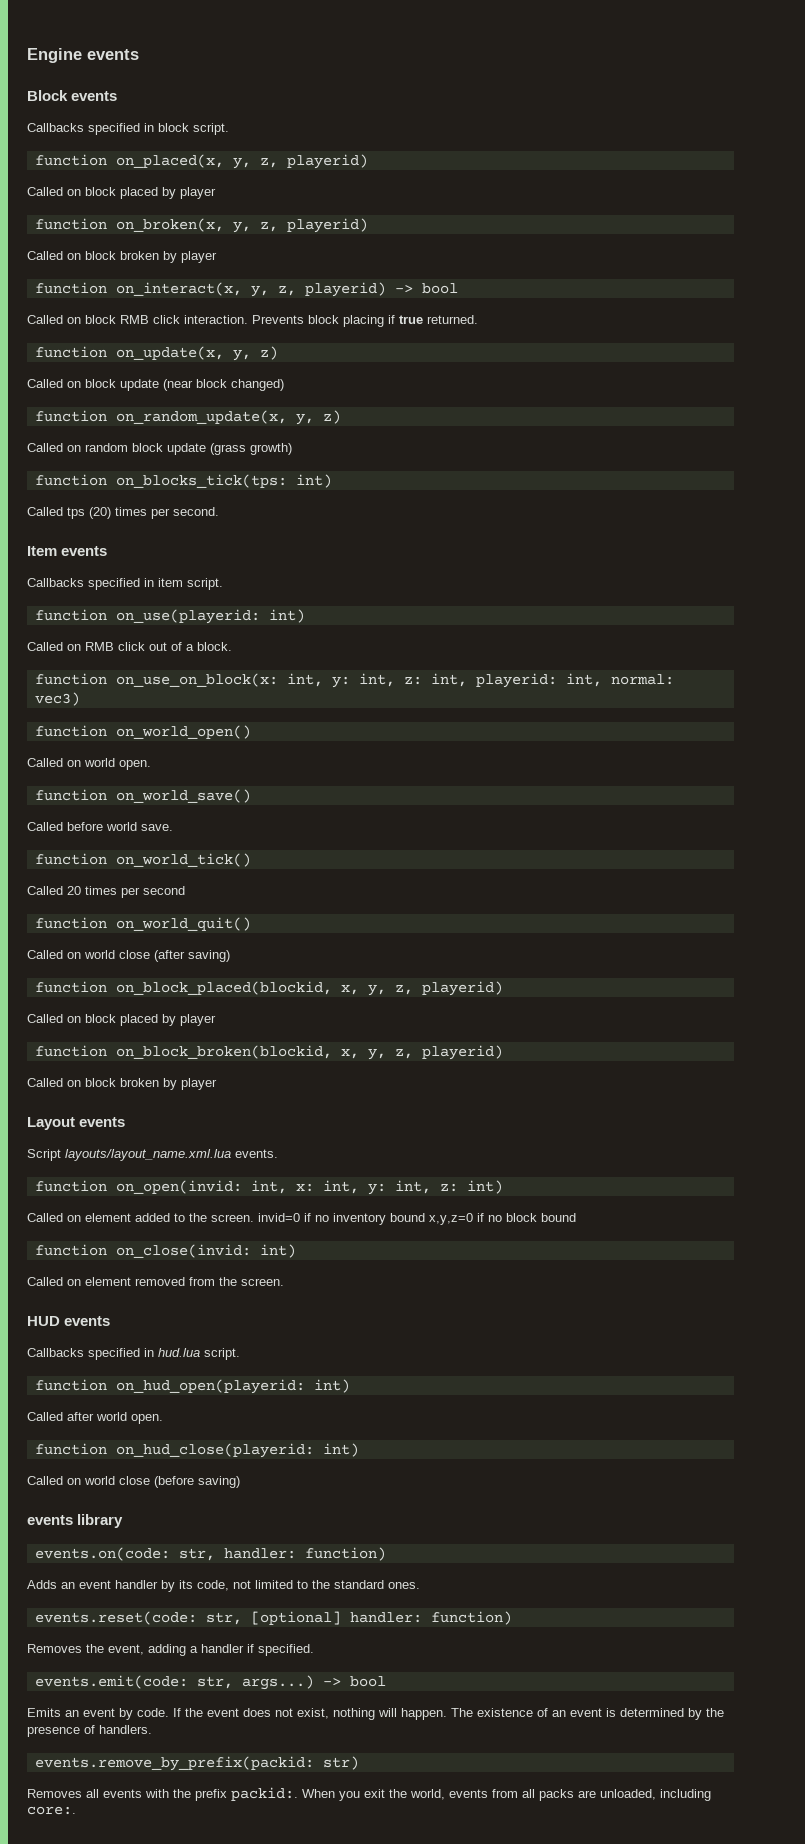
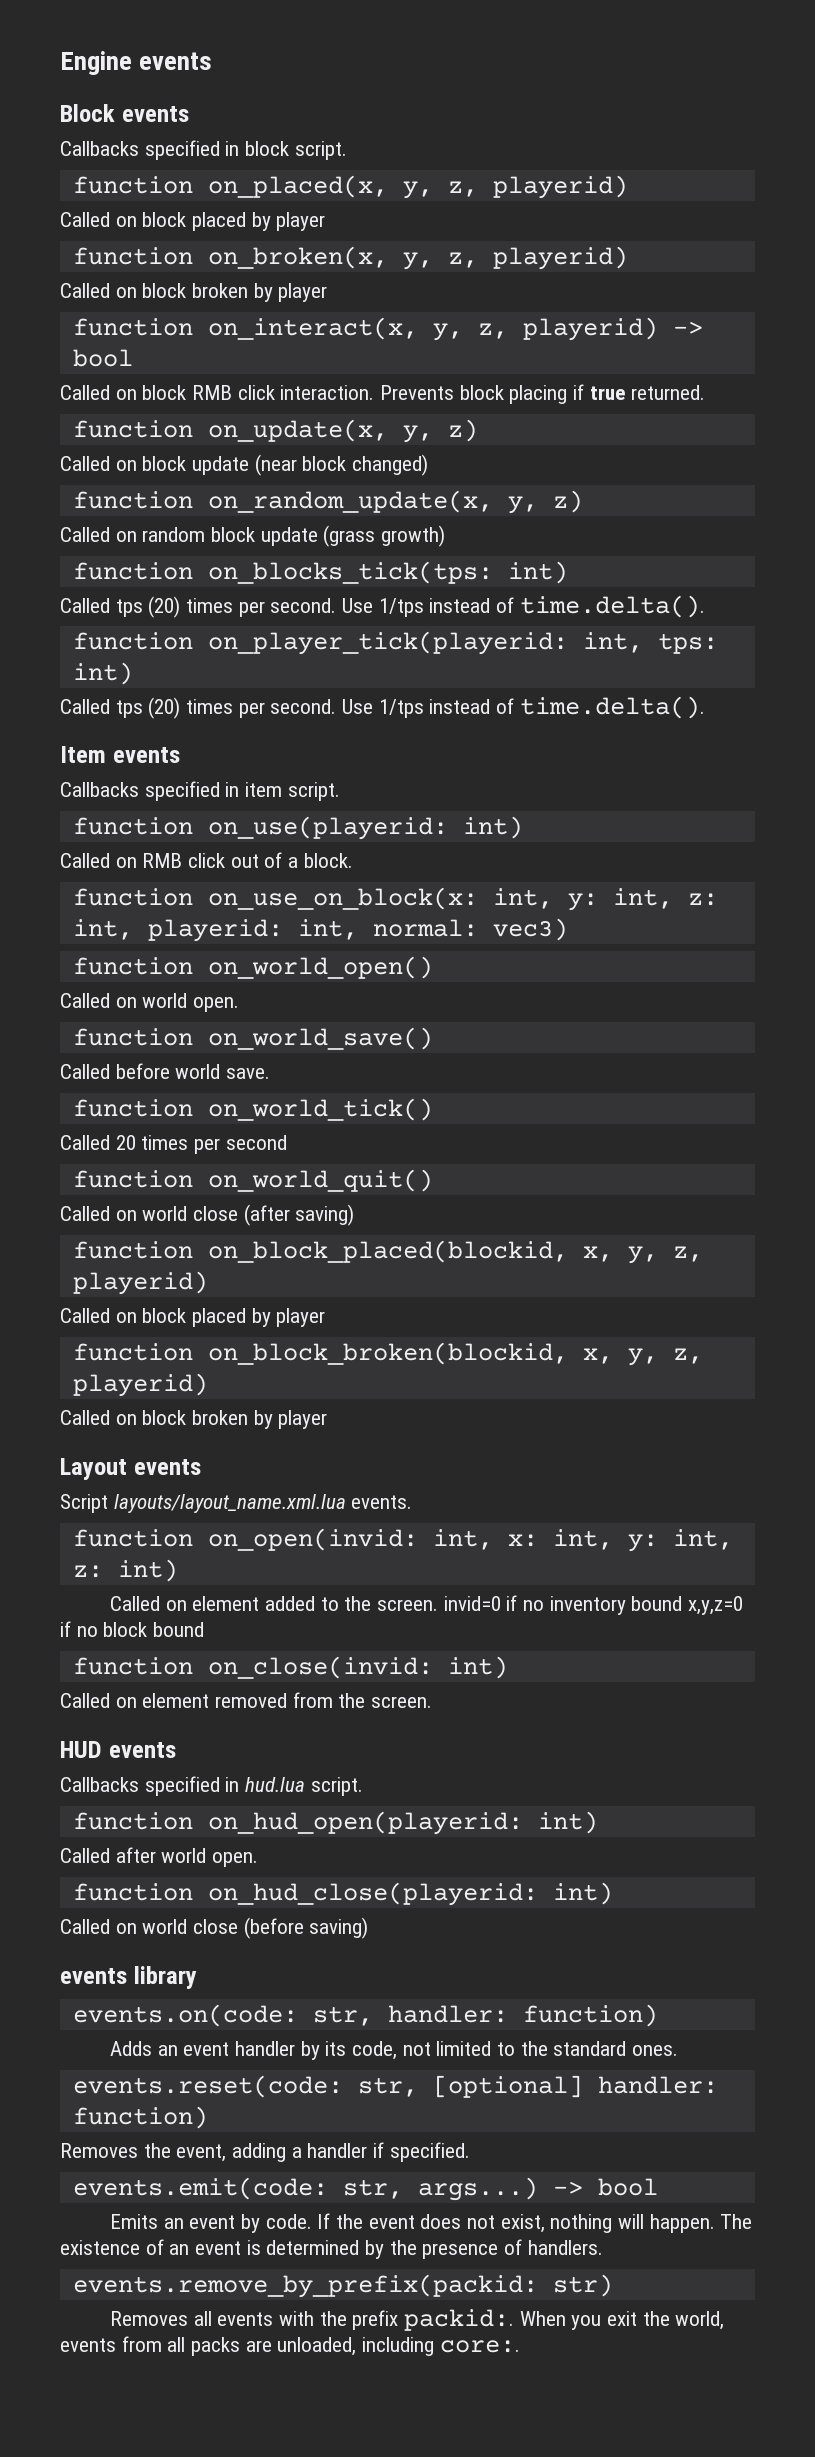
(219, 511) none -> [342,595,705,618] [72,631,718,655] [72,662,133,685] [60,696,705,719] Use 1/tps instead of time.delta(). // function on_player_tick(playerid: int, tps: int) // Called tps (20) times per second. Use 1/tps instead of time.delta().

